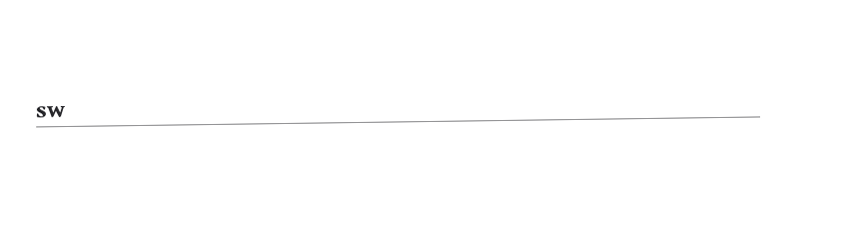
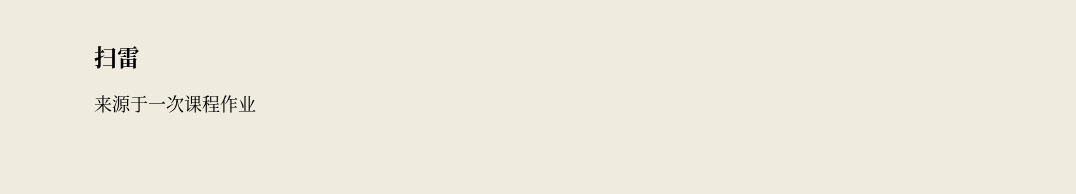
[35,106,66,118] sw -> [94,46,140,69] [94,95,256,113] 扫雷 // 来源于一次课程作业

